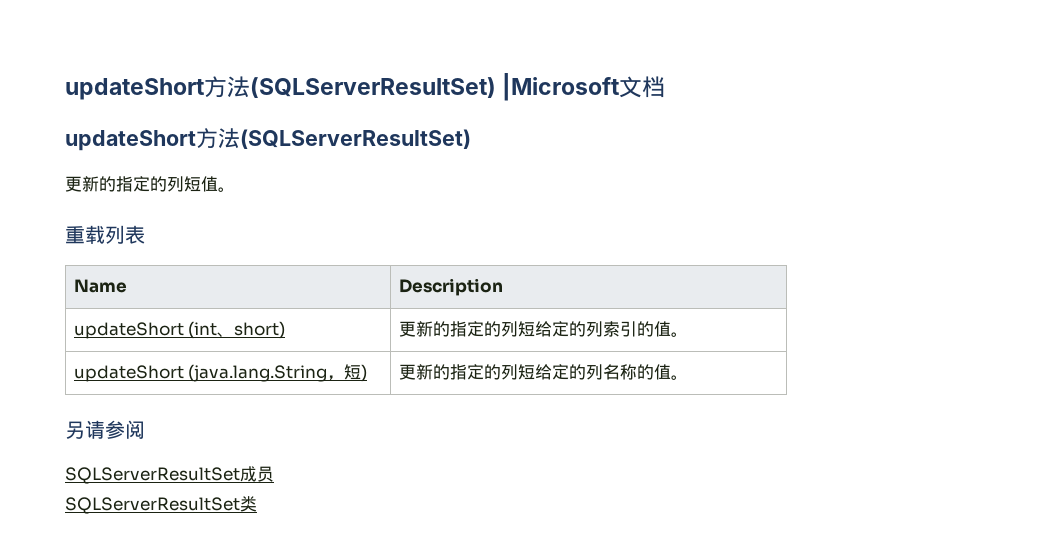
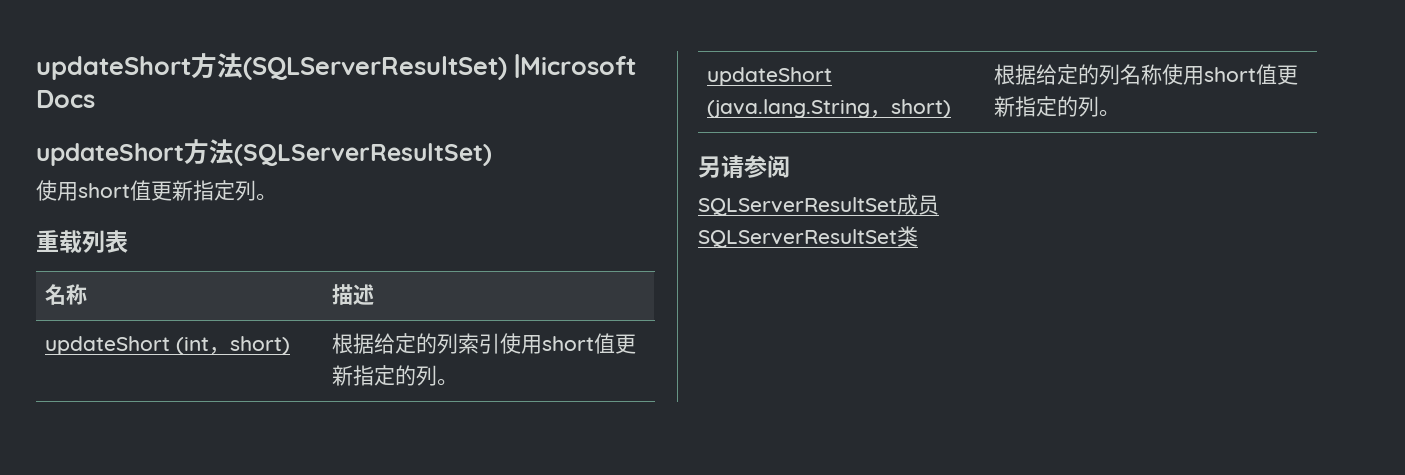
[619,76,666,98] 文档 -> [36,90,95,108] Docs
[65,176,218,192] 更新的指定的列短值 -> [36,180,256,201] 使用short值更新指定列
[73,279,127,293] [398,278,503,296] Name | Description -> [45,284,88,305] [332,284,375,305] 名称 | 描述
[217,321,286,339] [398,321,688,337] [73,364,368,382] [398,364,671,380] 、short) | 更新的指定的列短给定的列索引的值。 // updateShort (java.lang.String，短) | 更新的指定的列短给定的列名称的值 -> [209,336,291,355] [332,333,637,354] [332,365,459,386] [707,67,833,86] [707,99,952,118] [994,64,1299,85] [994,96,1100,117] ，short) | 根据给定的列索引使用short值更新指定的列。 // updateShort (java.lang.String，short) | 根据给定的列名称使用short值更新指定的列

